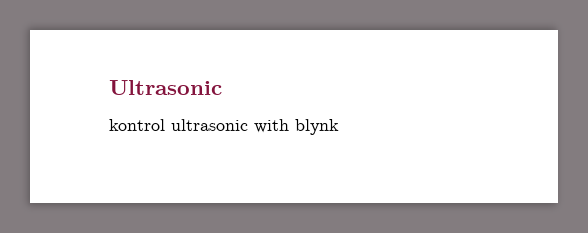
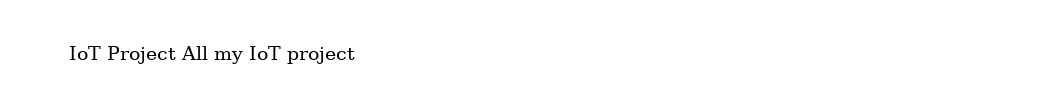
[109,80,222,95] [109,119,339,135] Ultrasonic // kontrol ultrasonic with blynk -> [69,46,355,64] IoT Project All my IoT project

